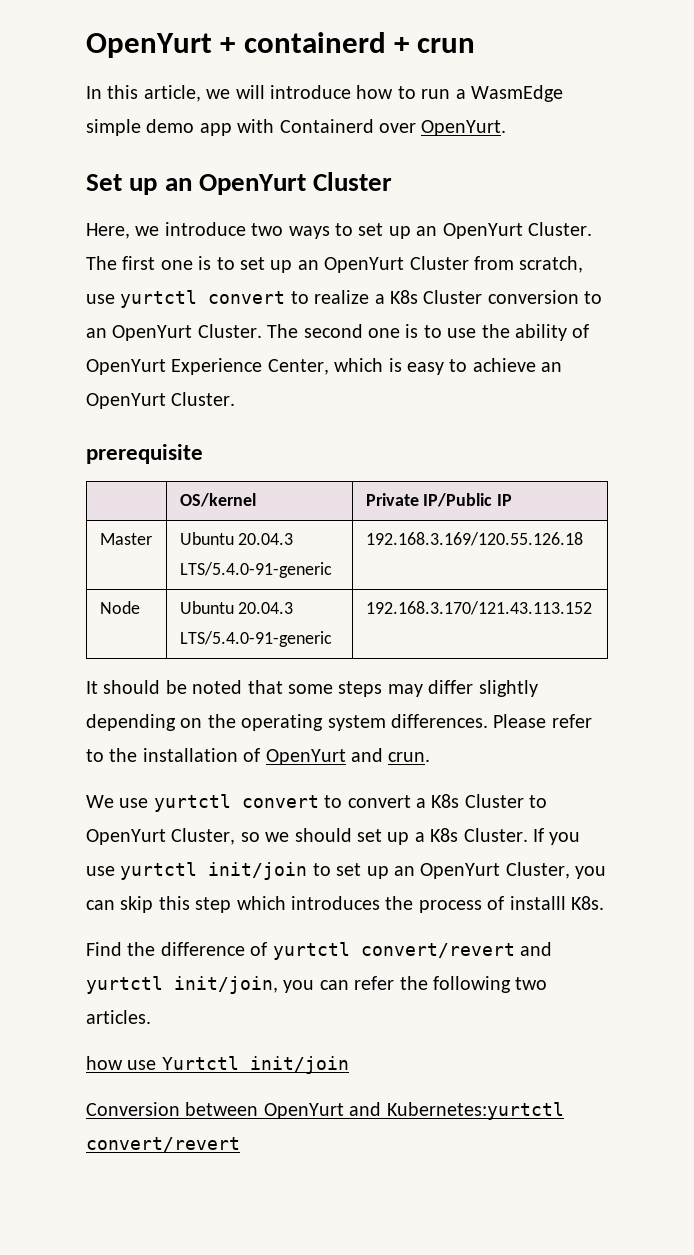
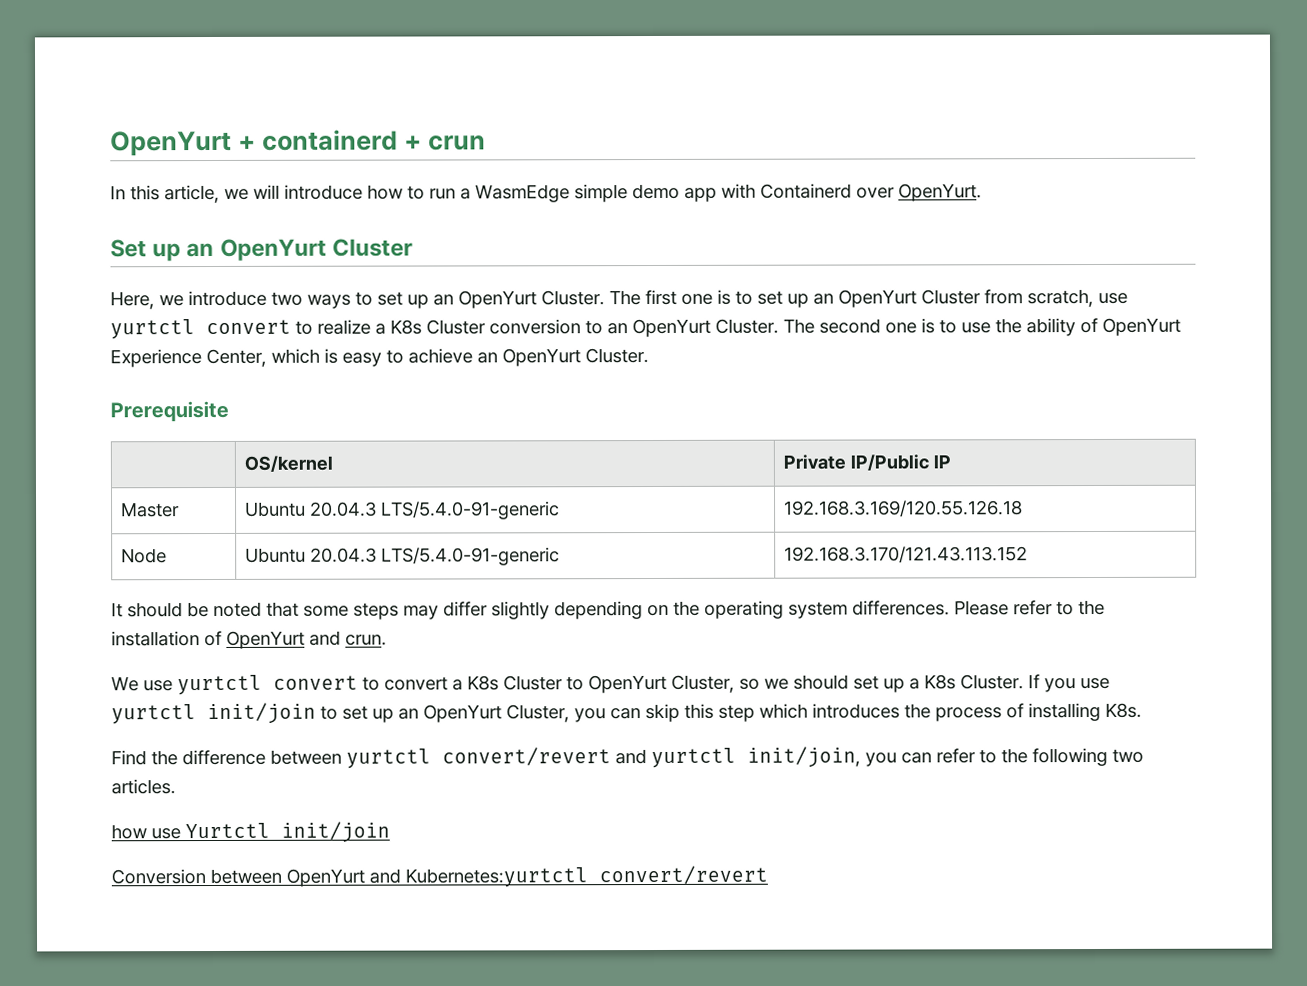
[86,444,203,464] prerequisite -> [110,400,229,423] Prerequisite
[509,896,566,910] installl -> [1028,702,1101,722] installing
[250,942,268,956] of -> [270,749,342,765] between
(395, 983) none -> [979,749,997,764] to

